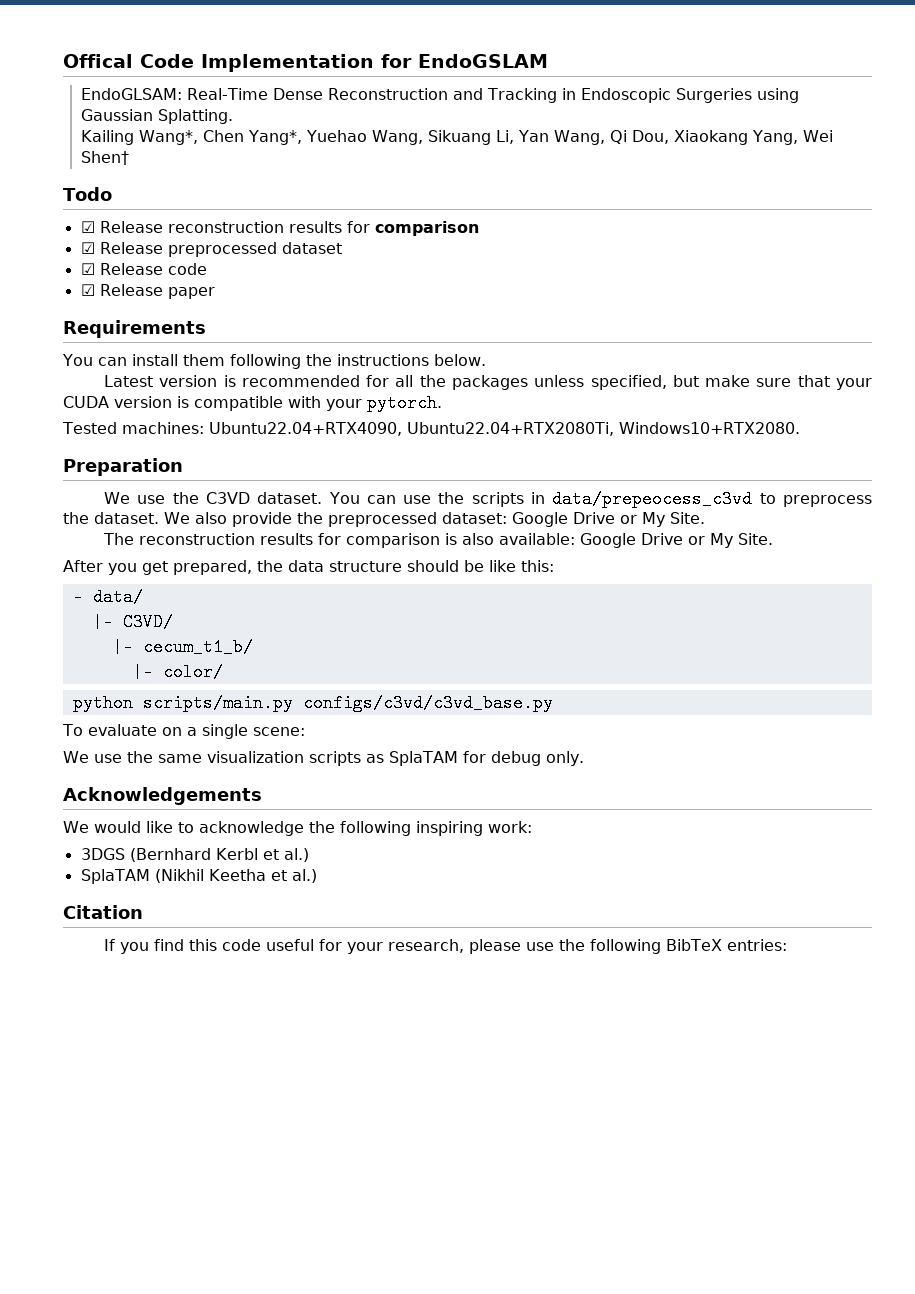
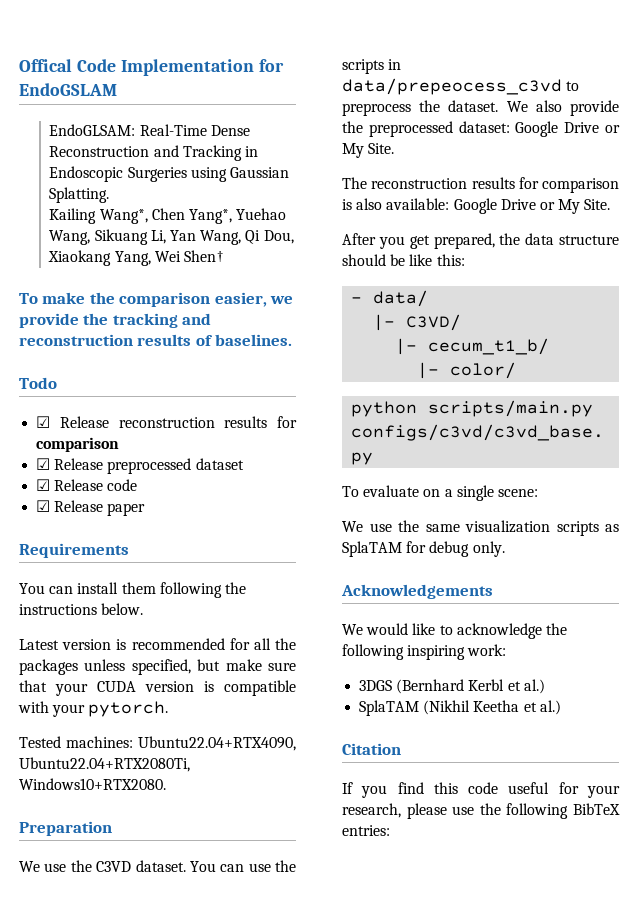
(129, 158) none -> [19,292,294,307] [19,313,212,328] [19,334,293,346] // To make the comparison easier, we provide the tracking and reconstruction results of baselines.

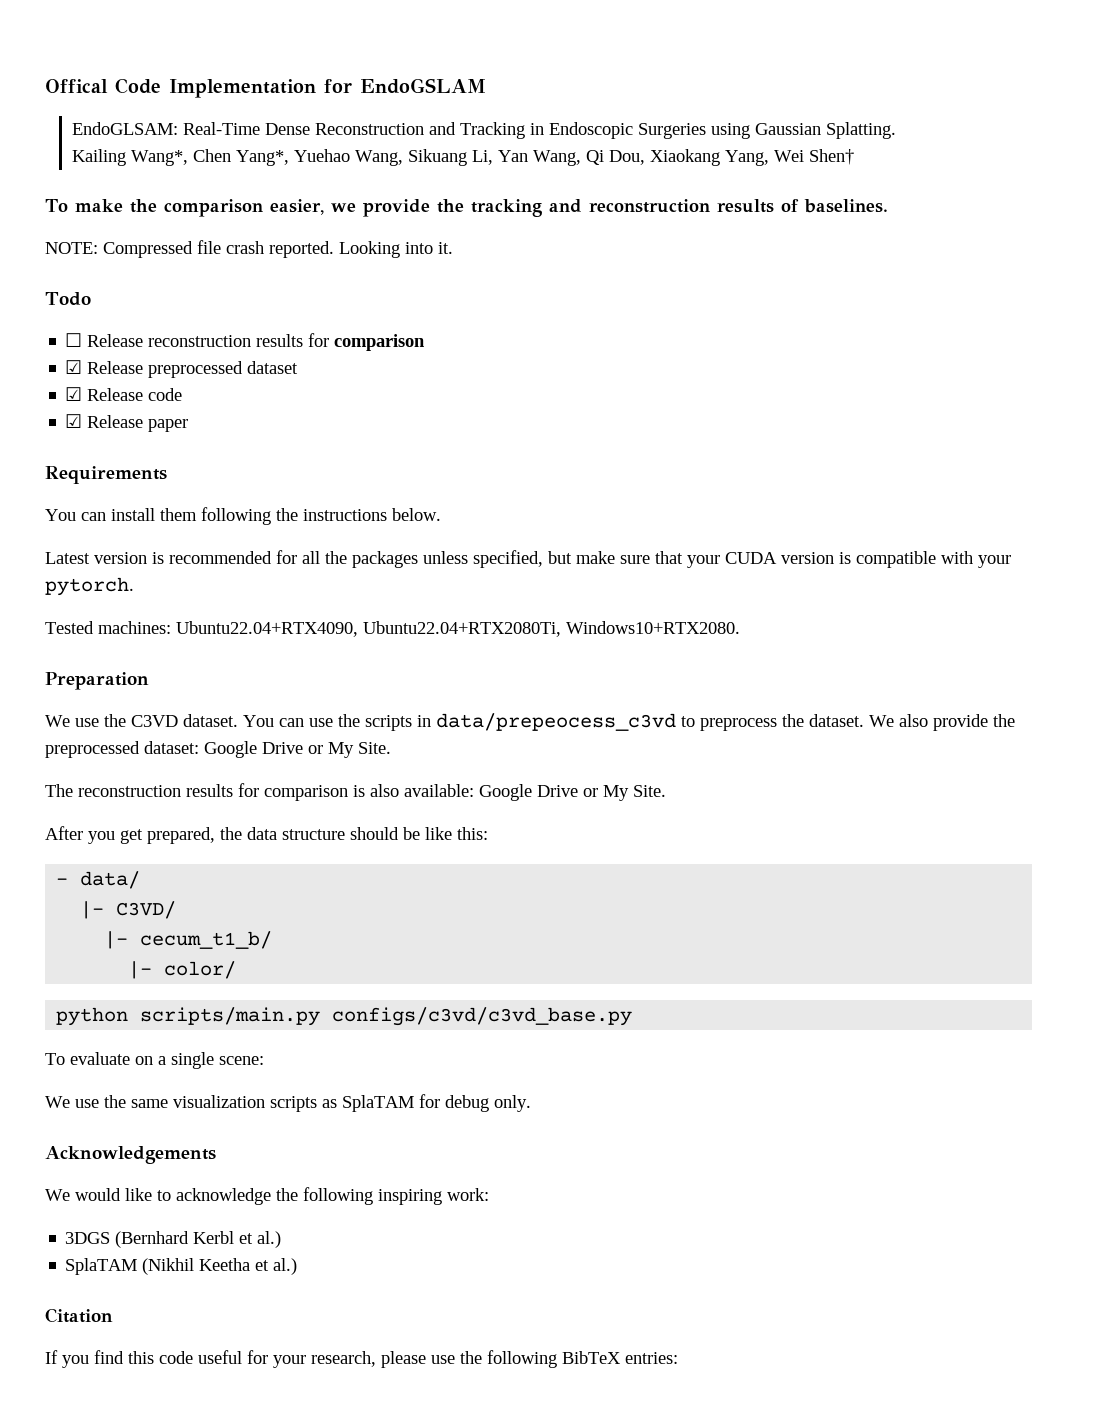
(293, 340) none -> [45,240,453,258] // NOTE: Compressed file crash reported. Looking into it.
[36,416,51,428] ☑ -> [65,333,83,347] ☐

